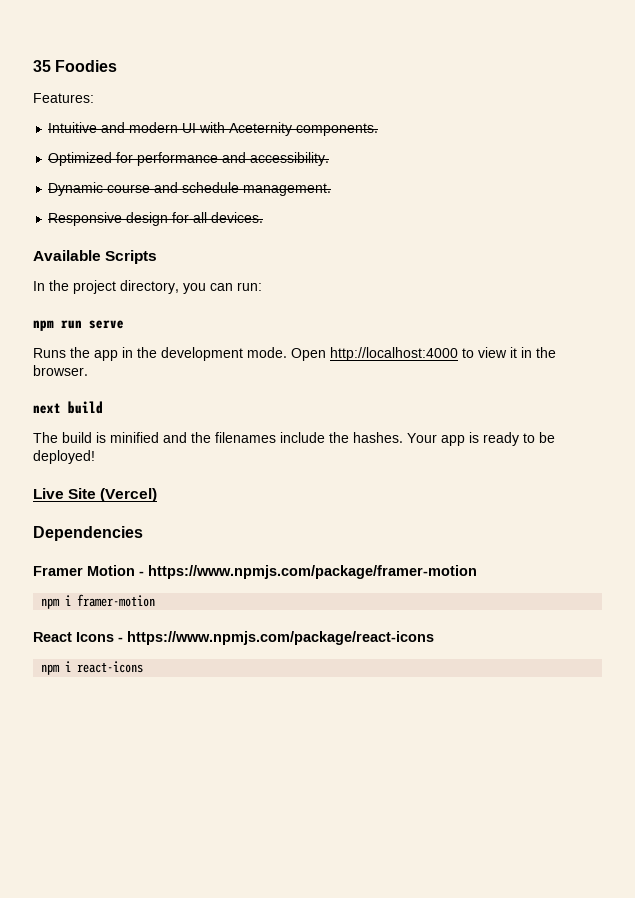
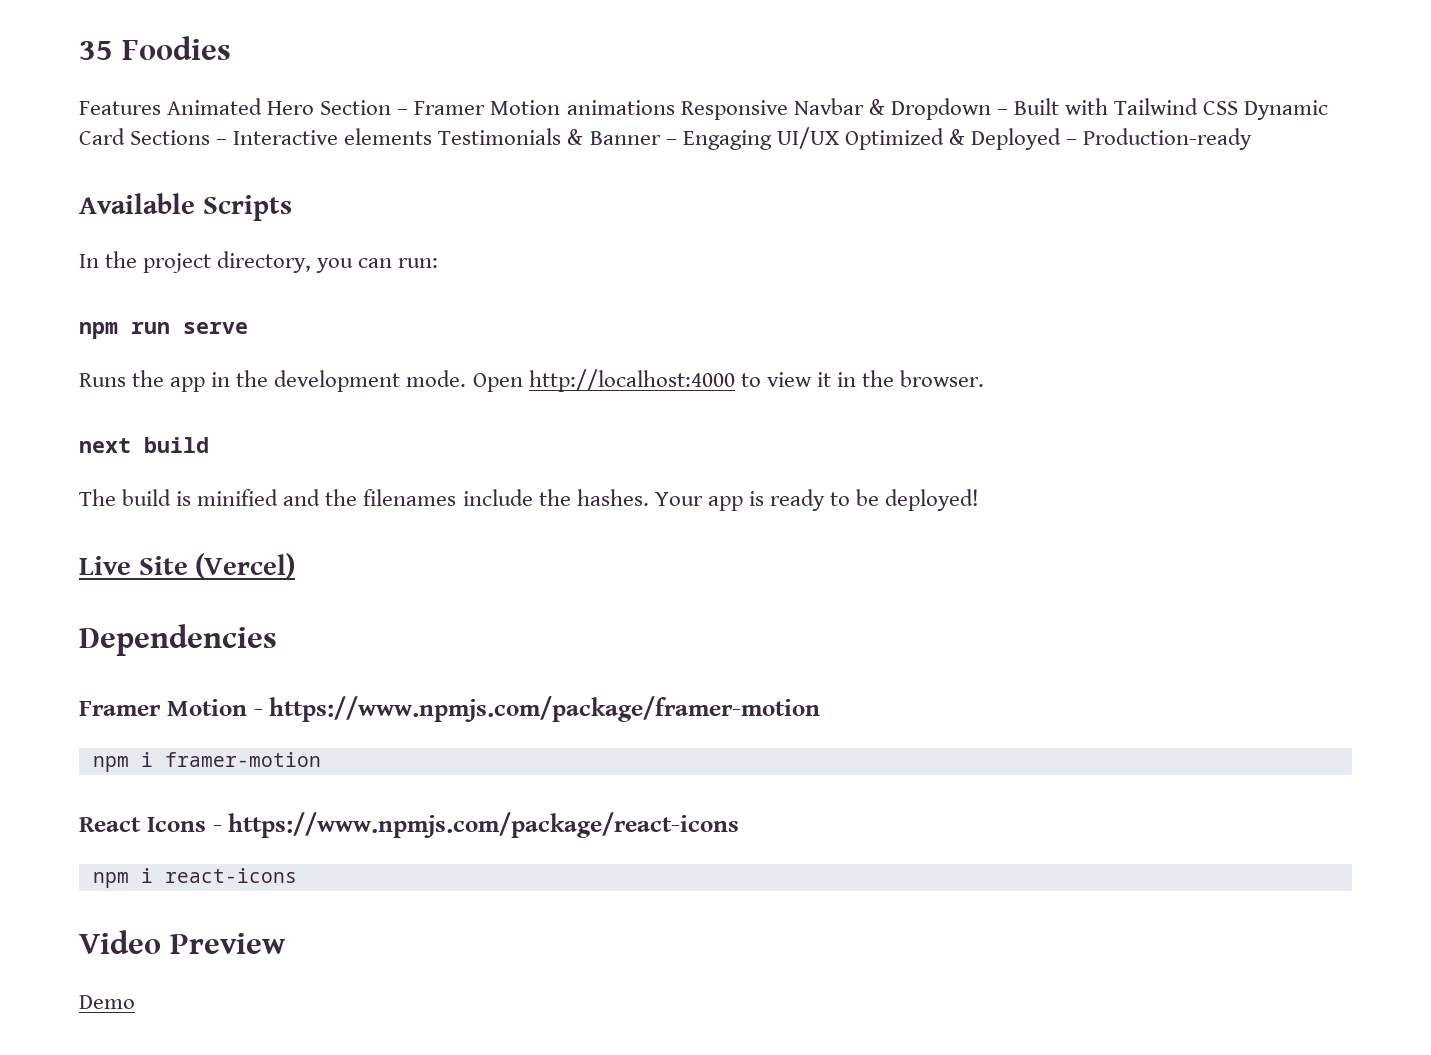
[33,93,94,103] [48,122,379,136] [48,152,330,166] [48,182,332,196] [48,212,264,226] Features: // Intuitive and modern UI with Aceternity components. // Optimized for performance and accessibility. // Dynamic course and schedule management. // Responsive design for all devices. -> [79,98,1329,120] [79,127,1253,150] Features Animated Hero Section – Framer Motion animations Responsive Navbar & Dropdown – Built with Tailwind CSS Dynamic Card Sections – Interactive elements Testimonials & Banner – Engaging UI/UX Optimized & Deployed – Production-ready
(144, 667) none -> [79,930,285,954] [79,995,135,1009] // Video Preview // Demo

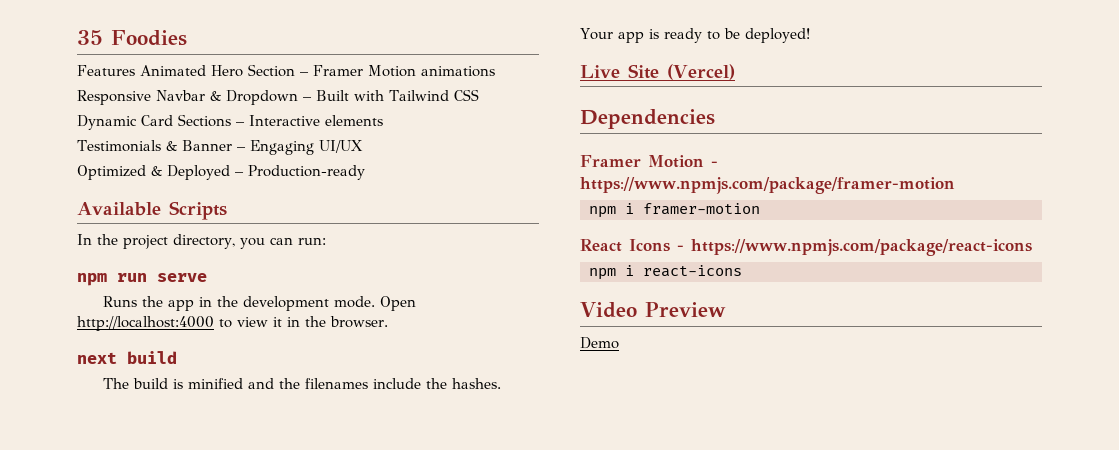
(675, 107) none -> (495, 71) //
(1239, 108) none -> (479, 95) //
(433, 136) none -> (383, 120) //
(839, 138) none -> (363, 146) //

